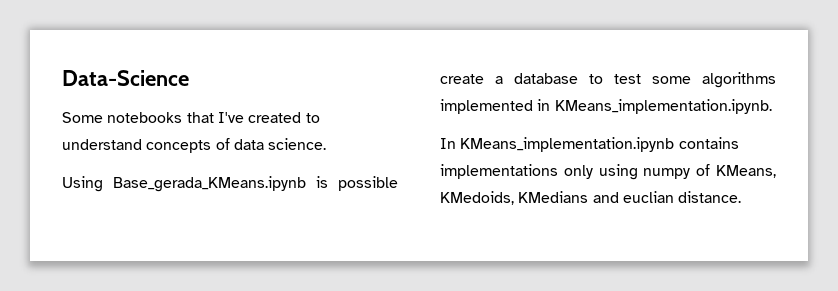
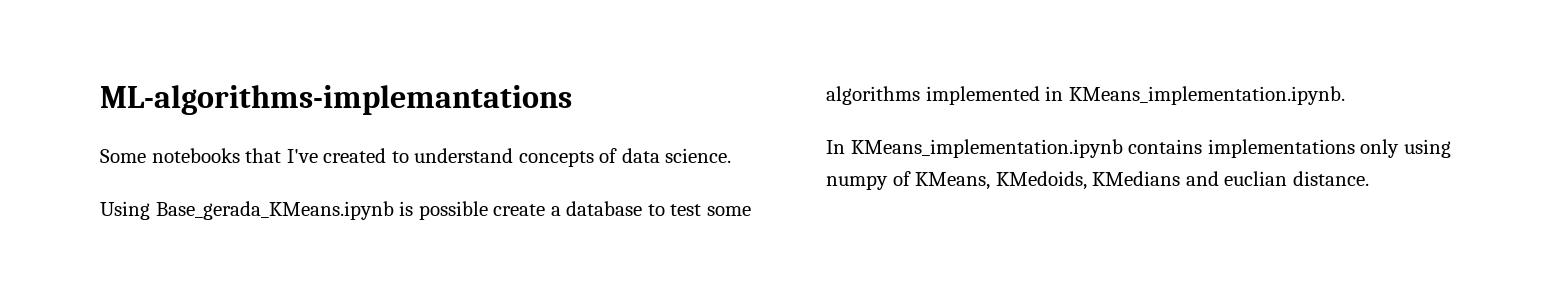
[62,70,189,86] Data-Science -> [100,85,572,115] ML-algorithms-implemantations

